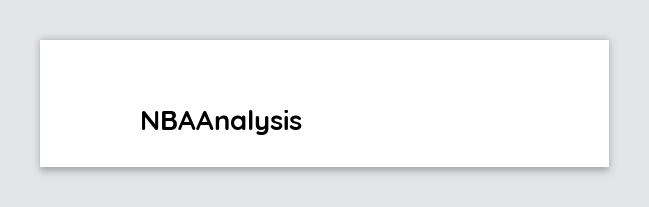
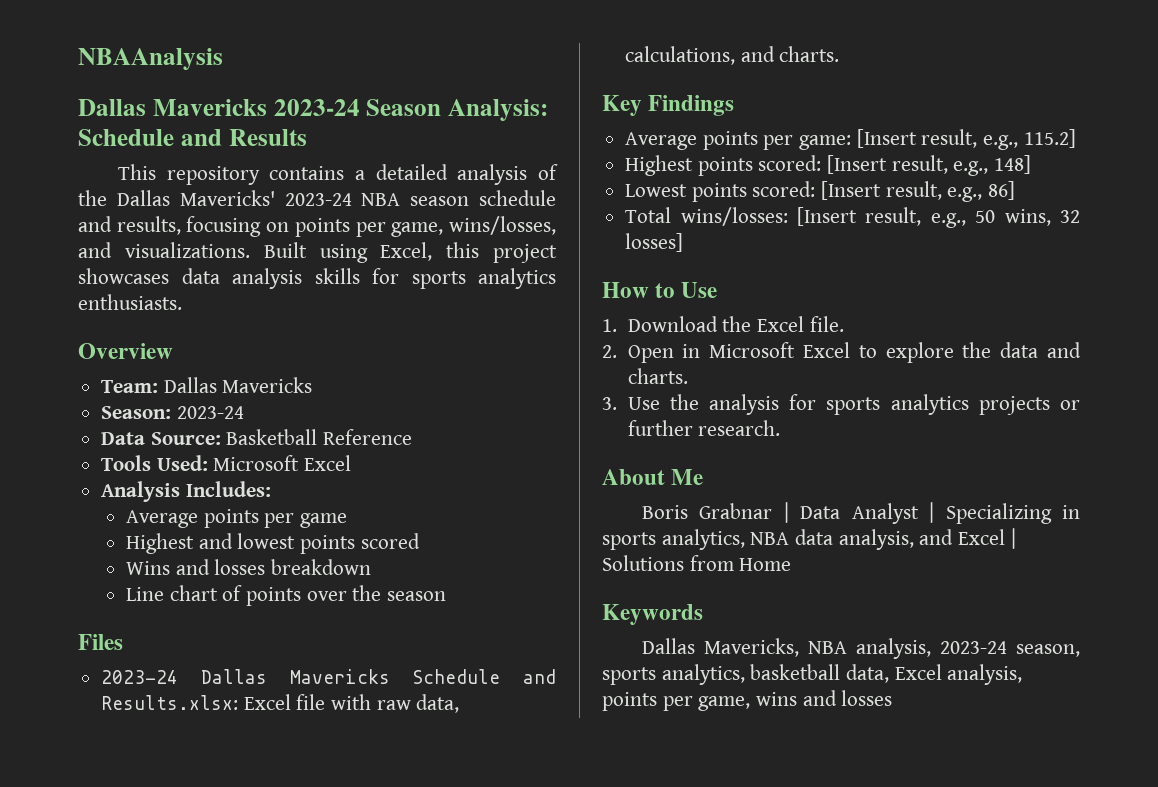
(302, 122) none -> [78,99,548,121] [78,129,307,146] [118,164,558,185] [78,190,556,206] [78,216,556,237] [78,242,557,263] [78,268,556,289] [78,294,182,310] [78,343,173,359] [101,377,313,393] [101,406,244,419] [101,429,413,445] [101,455,352,471] [101,481,271,502] [126,509,348,528] [126,533,420,554] [126,559,372,575] [126,585,447,606] [78,634,123,650] [101,669,556,684] [101,694,460,713] [625,46,840,65] [602,95,735,116] [625,129,1076,150] [625,155,1032,176] [625,181,1016,202] [625,207,1080,228] [625,233,684,252] [602,282,718,298] [602,316,844,332] [602,342,1081,363] [627,368,688,384] [602,394,1080,415] [627,420,781,436] [602,469,704,485] [642,502,1080,524] [602,528,1016,550] [602,555,792,571] [602,604,703,625] [642,638,1080,659] [602,664,1023,685] [602,690,893,711] // Dallas Mavericks 2023-24 Season Analysis: Schedule and Results // This repository contains a detailed analysis of the Dallas Mavericks' 2023-24 NBA season schedule and results, focusing on points per game, wins/losses, and visualizations. Built using Excel, this project showcases data analysis skills for sports analytics enthusiasts. // Overview // Team: Dallas Mavericks // Season: 2023-24 // Data Source: Basketball Reference // Tools Used: Microsoft Excel // Analysis Includes: // Average points per game // Highest and lowest points scored // Wins and losses breakdown // Line chart of points over the season // Files // 2023-24 Dallas Mavericks Schedule and Results.xlsx: Excel file with raw data, calculations, and charts. // Key Findings // Average points per game: [Insert result, e.g., 115.2] // Highest points scored: [Insert result, e.g., 148] // Lowest points scored: [Insert result, e.g., 86] // Total wins/losses: [Insert result, e.g., 50 wins, 32 losses] // How to Use // 1. Download the Excel file. // 2. Open in Microsoft Excel to explore the data and charts. // 3. Use the analysis for sports analytics projects or further research. // About Me // Boris Grabnar | Data Analyst | Specializing in sports analytics, NBA data analysis, and Excel | Solutions from Home // Keywords // Dallas Mavericks, NBA analysis, 2023-24 season, sports analytics, basketball data, Excel analysis, points per game, wins and losses

